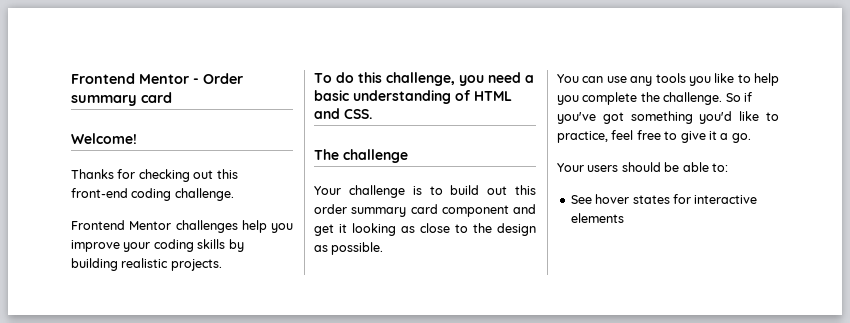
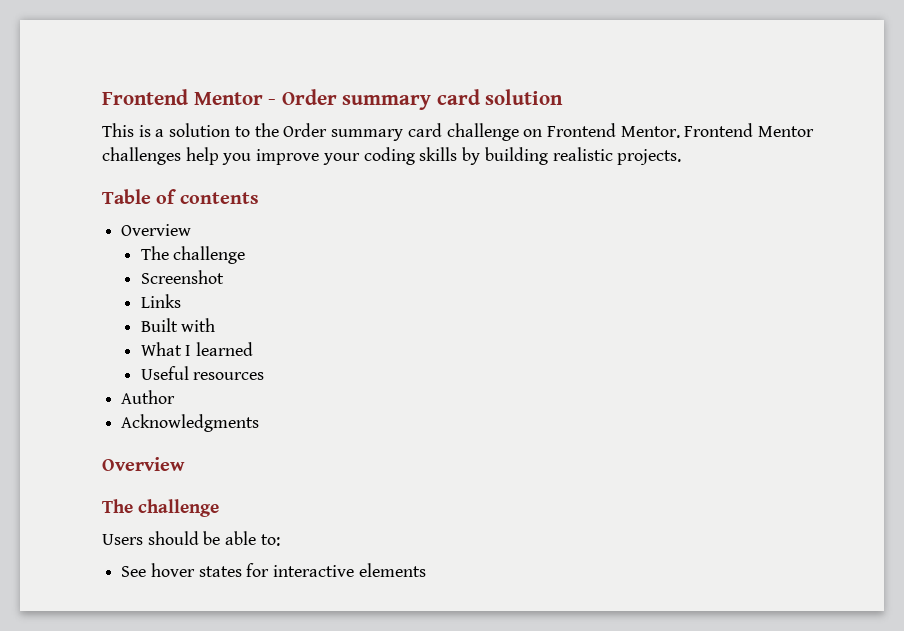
[71,133,137,144] [71,169,238,182] [71,188,234,201] // Welcome! // Thanks for checking out this front-end coding challenge. // -> [485,89,564,105] [102,123,680,141] solution // This is a solution to the Order summary card challenge on Frontend Mentor.
[314,72,534,86] [314,90,512,104] [314,108,372,119] [314,149,408,163] [314,185,536,198] [314,204,536,217] [314,223,536,236] [314,242,384,255] [557,73,779,86] [557,92,752,105] [557,111,779,124] [557,130,751,143] [557,163,619,172] To do this challenge, you need a basic understanding of HTML and CSS. // The challenge // Your challenge is to build out this order summary card component and get it looking as close to the design as possible. // You can use any tools you like to help you complete the challenge. So if you've got something you'd like to practice, feel free to give it a go. // Your users -> [102,189,259,204] [121,224,192,236] [140,246,246,264] [140,270,224,284] [140,294,181,308] [140,318,216,332] [140,342,254,356] [140,366,265,380] [121,390,176,404] [121,414,260,432] [102,457,185,471] [102,499,219,517] [102,534,143,545] Table of contents // Overview // The challenge // Screenshot // Links // Built with // What I learned // Useful resources // Author // Acknowledgments // Overview // The challenge // Users

